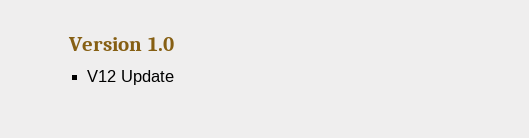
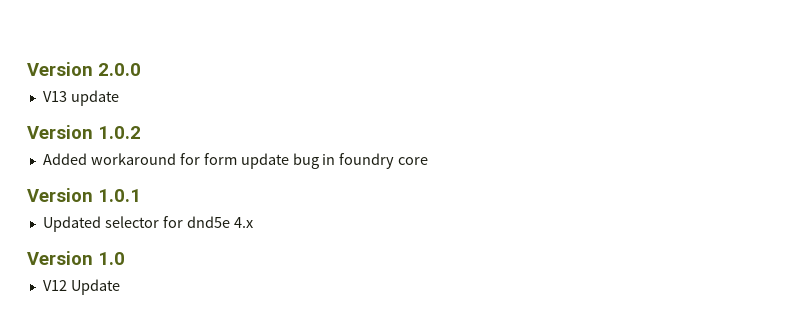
[68,37,142,51] Version -> [27,62,141,76] [42,90,119,106] [27,125,141,139] [42,153,429,169] [27,188,141,202] [42,216,253,232] [27,251,93,265] Version 2.0.0 // V13 update // Version 1.0.2 // Added workaround for form update bug in foundry core // Version 1.0.1 // Updated selector for dnd5e 4.x // Version

